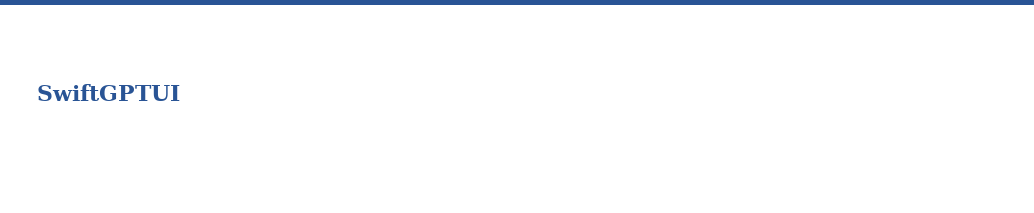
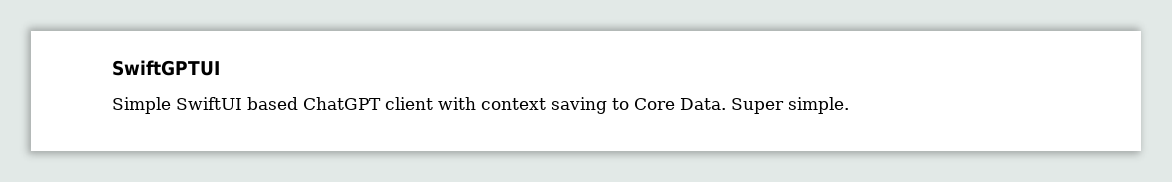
(180, 92) none -> [112,97,849,114] // Simple SwiftUI based ChatGPT client with context saving to Core Data. Super simple.

